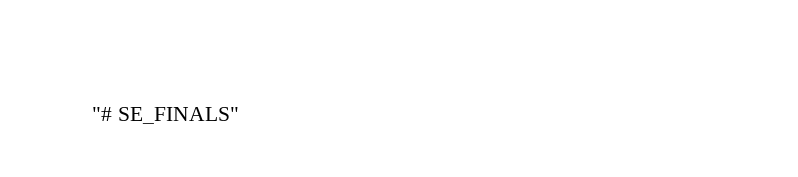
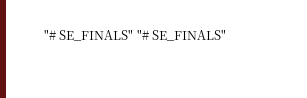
[92,107,239,124] "# SE_FINALS" -> [44,29,227,41] "# SE_FINALS" "# SE_FINALS"

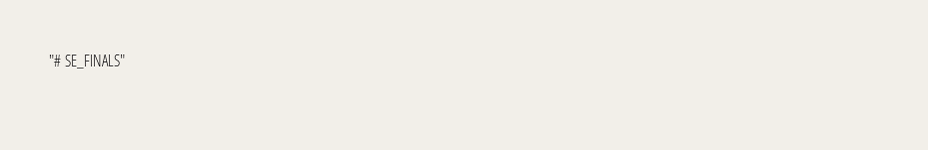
[44,29,227,41] "# SE_FINALS" "# SE_FINALS" -> [48,54,126,69] "# SE_FINALS"

